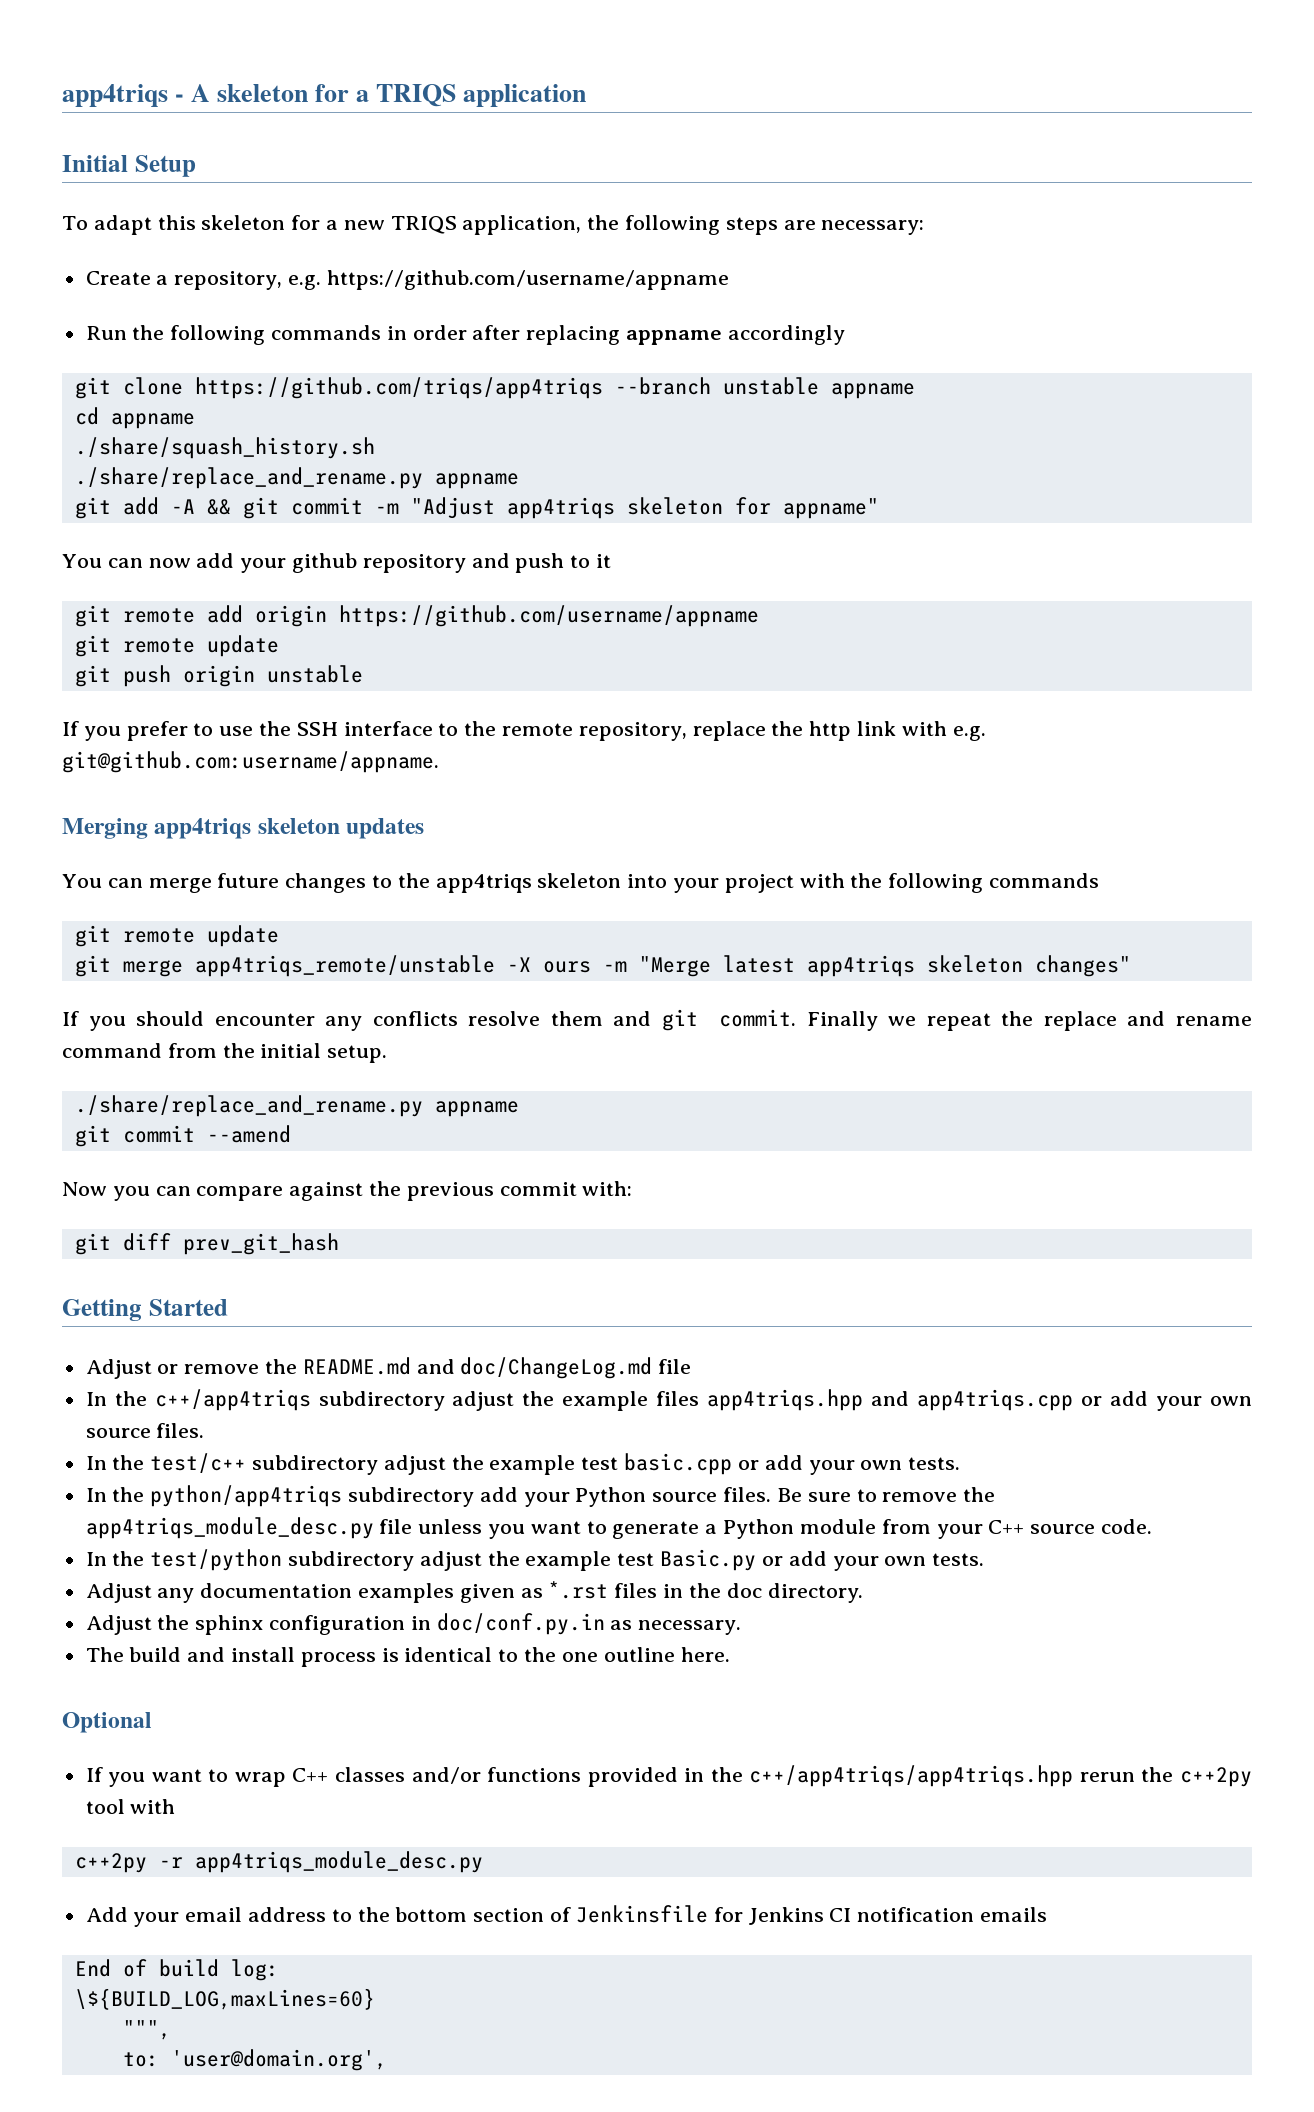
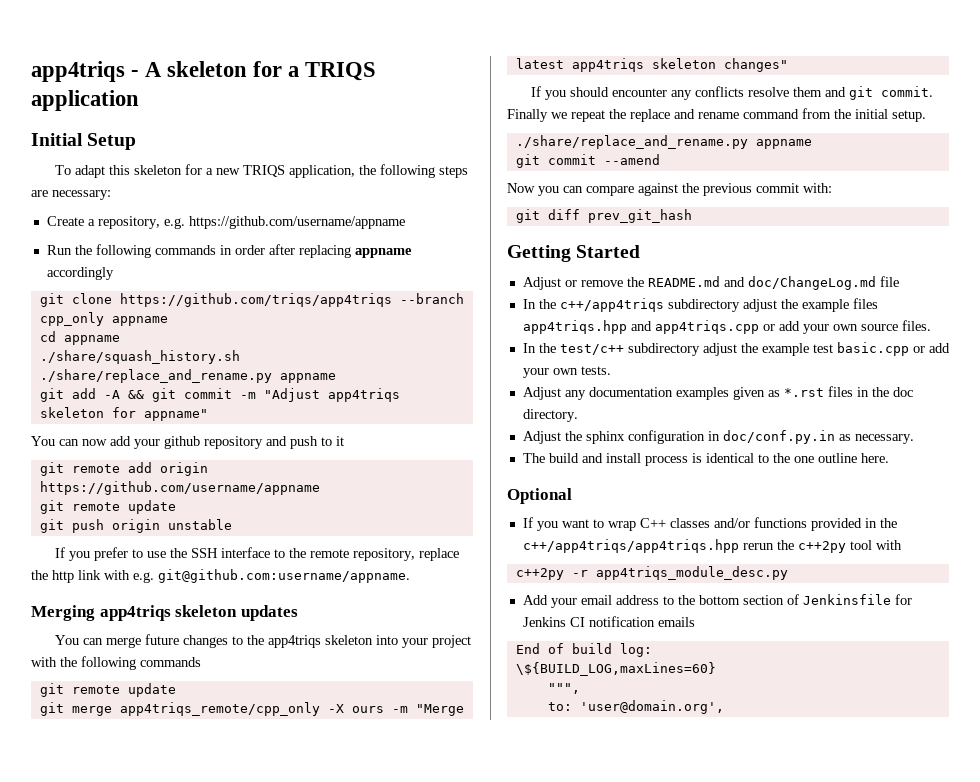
[722,377,819,395] unstable -> [39,312,104,326] cpp_only
[194,955,495,977] app4triqs_remote/unstable -> [119,702,320,716] app4triqs_remote/cpp_only
[85,1485,996,1507] [85,1517,1152,1539] [85,1549,985,1571] // In the python/app4triqs subdirectory add your Python source files. Be sure to remove the app4triqs_module_desc.py file unless you want to generate a Python module from your C++ source code. // In the test/python subdirectory adjust the example test Basic.py or add your own tests. -> (611, 370) none

